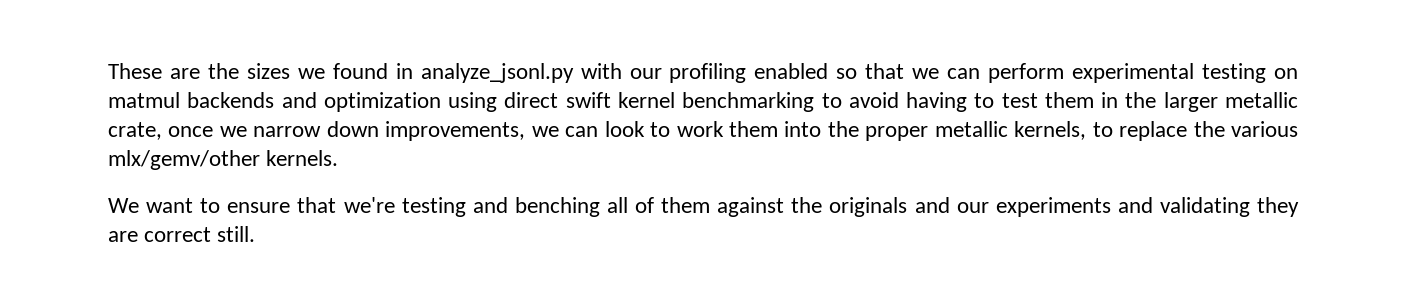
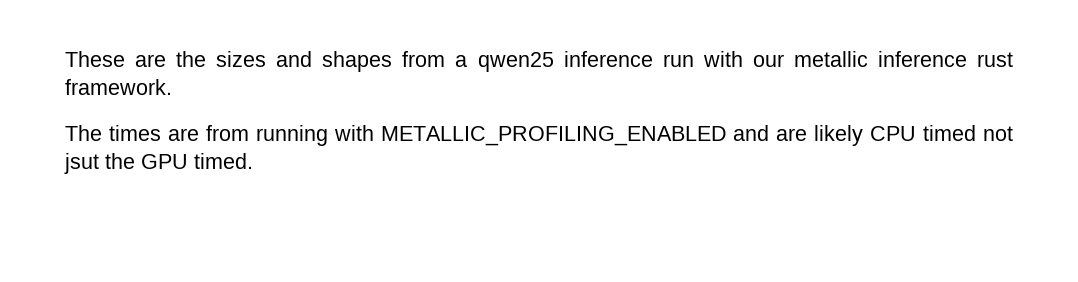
[297,63,1298,83] [108,92,1299,112] [108,121,1299,141] [108,150,339,170] [108,197,1299,217] [108,226,256,242] we found in analyze_jsonl.py with our profiling enabled so that we can perform experimental testing on matmul backends and optimization using direct swift kernel benchmarking to avoid having to test them in the larger metallic crate, once we narrow down improvements, we can look to work them into the proper metallic kernels, to replace the various mlx/gemv/other kernels. // We want to ensure that we're testing and benching all of them against the originals and our experiments and validating they are correct still. -> [276,51,1014,72] [65,79,172,95] [65,125,1013,146] [64,153,253,174] and shapes from a qwen25 inference run with our metallic inference rust framework. // The times are from running with METALLIC_PROFILING_ENABLED and are likely CPU timed not jsut the GPU timed.

